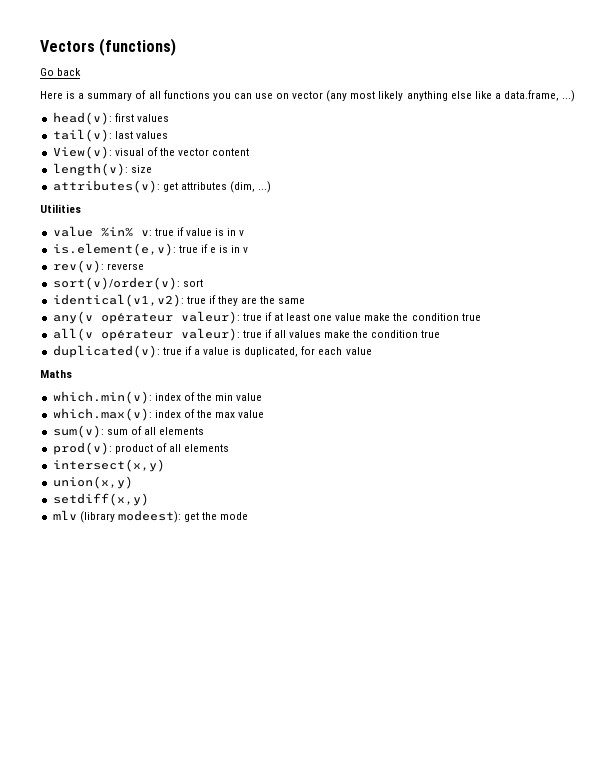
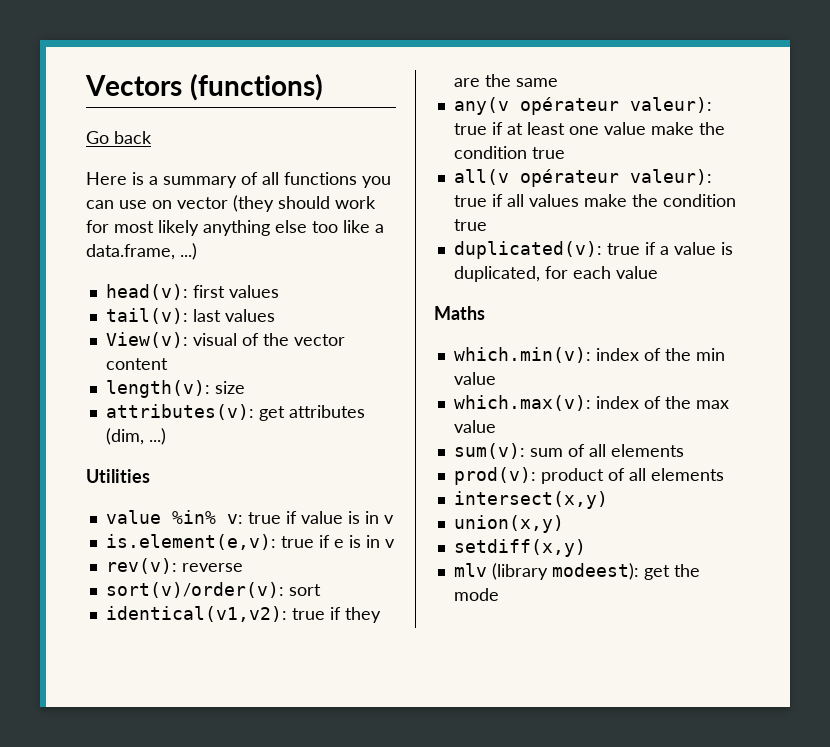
[326,90,348,102] (any -> [233,195,376,212] [86,220,109,233] (they should work for
(472, 95) none -> [312,221,338,233] too

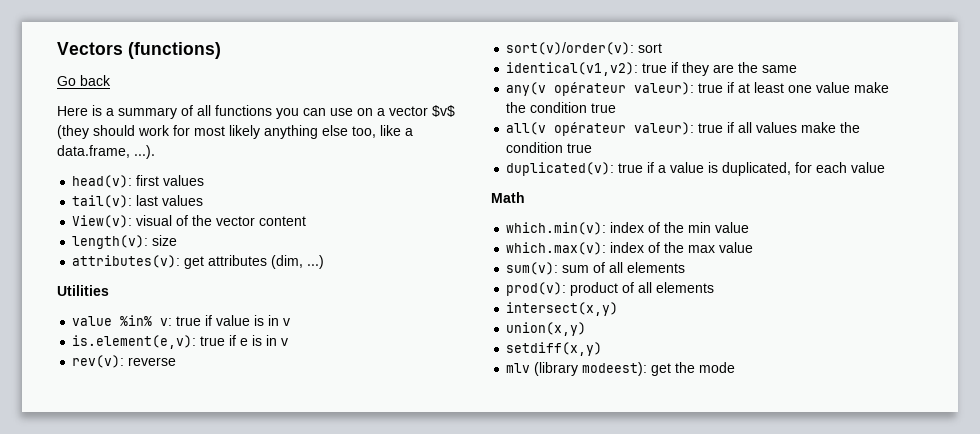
[177,197,228,209] vector -> [377,105,455,117] a vector $v$
[312,221,338,233] too -> [352,126,376,138] too,
[180,243,197,260] ...) -> [134,145,155,159] ...).
[434,306,485,320] Maths -> [491,192,525,203] Math

